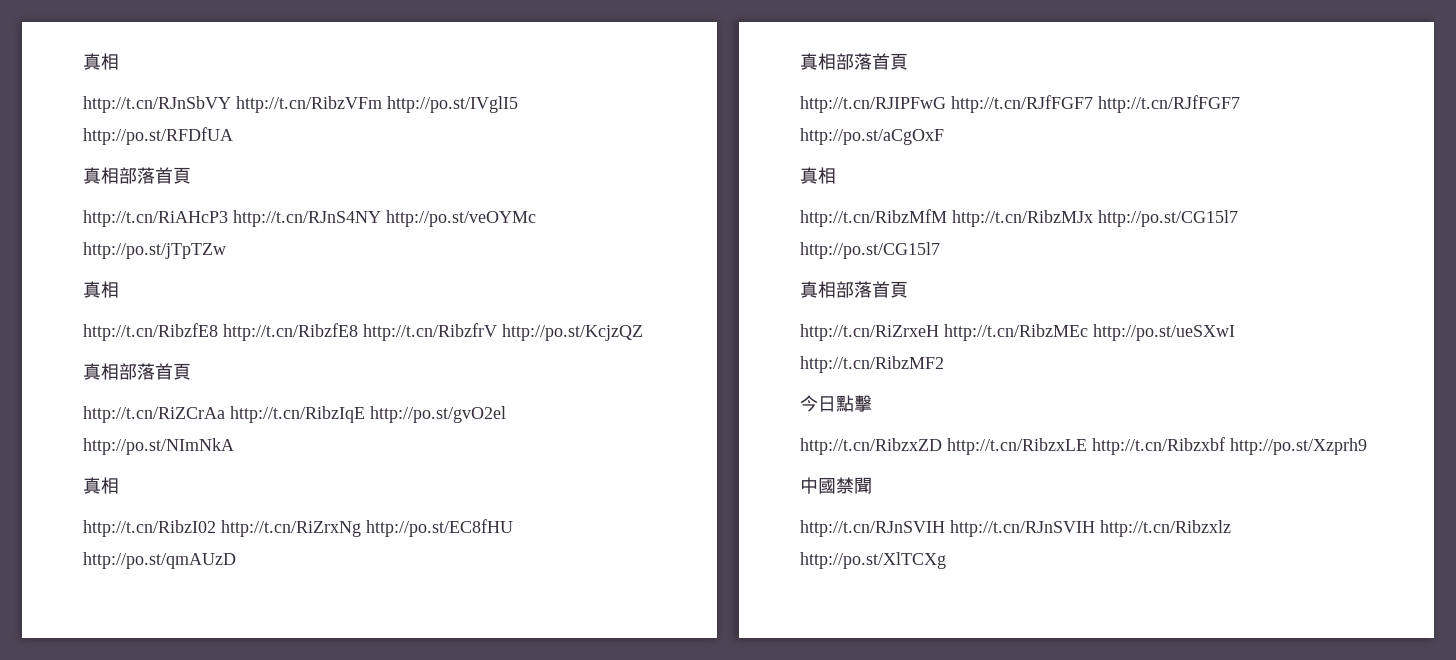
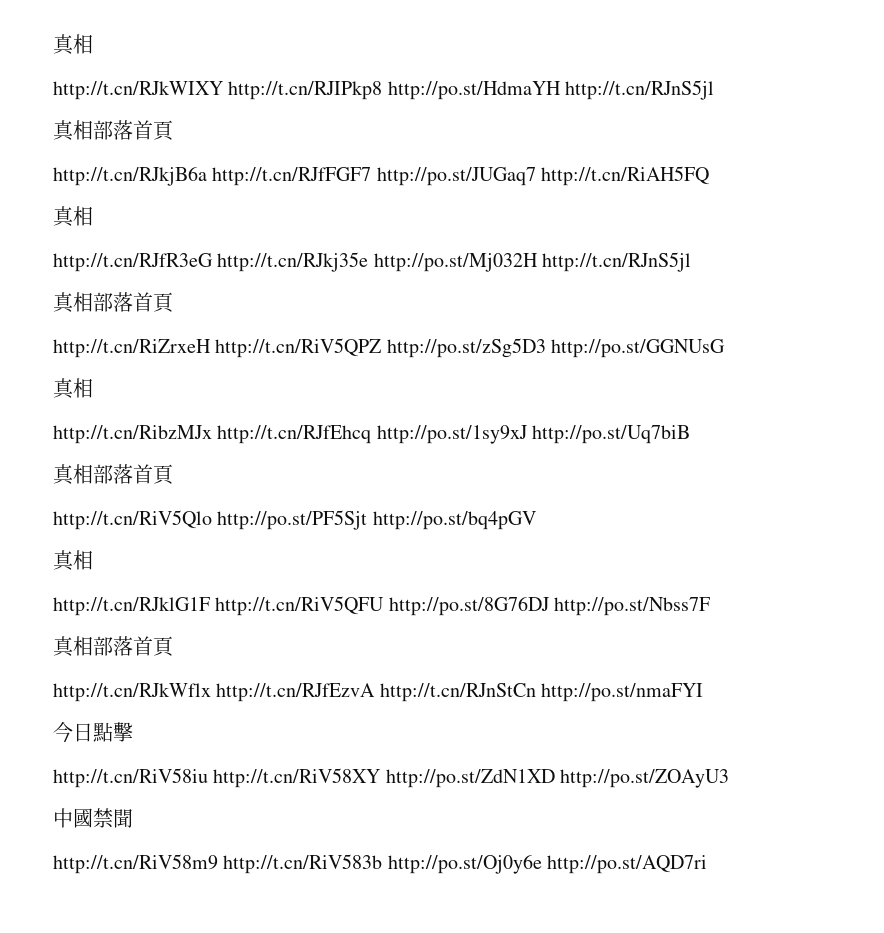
[83,53,119,70] [83,96,518,113] [83,127,233,145] [83,167,191,184] [83,210,536,227] [83,242,226,259] [83,281,119,298] [83,323,643,341] [83,363,191,380] [83,406,506,423] [83,438,234,455] [83,477,119,494] [83,519,513,537] [83,552,236,569] [800,53,908,70] [800,95,1240,113] [800,128,944,145] [800,167,836,184] [800,209,1238,227] [800,242,940,259] [800,281,908,298] [800,324,1235,341] [800,356,944,373] [800,395,872,412] [800,437,1367,455] [800,477,872,494] [800,520,1231,537] [800,552,946,569] 真相 // http://t.cn/RJnSbVY http://t.cn/RibzVFm http://po.st/IVglI5 http://po.st/RFDfUA // 真相部落首頁 // http://t.cn/RiAHcP3 http://t.cn/RJnS4NY http://po.st/veOYMc http://po.st/jTpTZw // 真相 // http://t.cn/RibzfE8 http://t.cn/RibzfE8 http://t.cn/RibzfrV http://po.st/KcjzQZ // 真相部落首頁 // http://t.cn/RiZCrAa http://t.cn/RibzIqE http://po.st/gvO2el http://po.st/NImNkA // 真相 // http://t.cn/RibzI02 http://t.cn/RiZrxNg http://po.st/EC8fHU http://po.st/qmAUzD // 真相部落首頁 // http://t.cn/RJIPFwG http://t.cn/RJfFGF7 http://t.cn/RJfFGF7 http://po.st/aCgOxF // 真相 // http://t.cn/RibzMfM http://t.cn/RibzMJx http://po.st/CG15l7 http://po.st/CG15l7 // 真相部落首頁 // http://t.cn/RiZrxeH http://t.cn/RibzMEc http://po.st/ueSXwI http://t.cn/RibzMF2 // 今日點擊 // http://t.cn/RibzxZD http://t.cn/RibzxLE http://t.cn/Ribzxbf http://po.st/Xzprh9 // 中國禁聞 // http://t.cn/RJnSVIH http://t.cn/RJnSVIH http://t.cn/Ribzxlz http://po.st/XlTCXg -> [53,34,93,55] [53,80,715,100] [53,120,174,141] [53,166,711,186] [53,206,93,227] [53,252,692,272] [53,292,174,313] [53,338,726,358] [53,378,93,399] [53,425,691,444] [53,464,174,485] [53,510,536,530] [53,550,93,571] [53,596,711,616] [53,636,174,657] [53,683,704,702] [53,722,133,743] [53,768,730,788] [53,808,133,828] [53,854,708,874] 真相 // http://t.cn/RJkWIXY http://t.cn/RJIPkp8 http://po.st/HdmaYH http://t.cn/RJnS5jl // 真相部落首頁 // http://t.cn/RJkjB6a http://t.cn/RJfFGF7 http://po.st/JUGaq7 http://t.cn/RiAH5FQ // 真相 // http://t.cn/RJfR3eG http://t.cn/RJkj35e http://po.st/Mj032H http://t.cn/RJnS5jl // 真相部落首頁 // http://t.cn/RiZrxeH http://t.cn/RiV5QPZ http://po.st/zSg5D3 http://po.st/GGNUsG // 真相 // http://t.cn/RibzMJx http://t.cn/RJfEhcq http://po.st/1sy9xJ http://po.st/Uq7biB // 真相部落首頁 // http://t.cn/RiV5Qlo http://po.st/PF5Sjt http://po.st/bq4pGV // 真相 // http://t.cn/RJklG1F http://t.cn/RiV5QFU http://po.st/8G76DJ http://po.st/Nbss7F // 真相部落首頁 // http://t.cn/RJkWflx http://t.cn/RJfEzvA http://t.cn/RJnStCn http://po.st/nmaFYI // 今日點擊 // http://t.cn/RiV58iu http://t.cn/RiV58XY http://po.st/ZdN1XD http://po.st/ZOAyU3 // 中國禁聞 // http://t.cn/RiV58m9 http://t.cn/RiV583b http://po.st/Oj0y6e http://po.st/AQD7ri

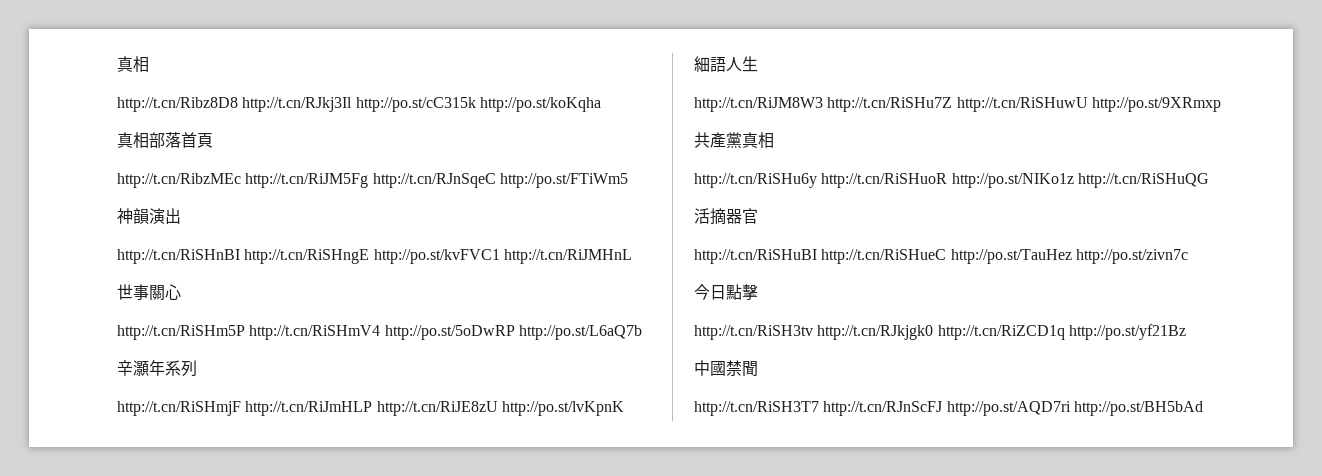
[53,34,93,55] [53,80,715,100] [53,120,174,141] [53,166,711,186] [53,206,93,227] [53,252,692,272] [53,292,174,313] [53,338,726,358] [53,378,93,399] [53,425,691,444] [53,464,174,485] [53,510,536,530] [53,550,93,571] [53,596,711,616] [53,636,174,657] [53,683,704,702] [53,722,133,743] [53,768,730,788] [53,808,133,828] [53,854,708,874] 真相 // http://t.cn/RJkWIXY http://t.cn/RJIPkp8 http://po.st/HdmaYH http://t.cn/RJnS5jl // 真相部落首頁 // http://t.cn/RJkjB6a http://t.cn/RJfFGF7 http://po.st/JUGaq7 http://t.cn/RiAH5FQ // 真相 // http://t.cn/RJfR3eG http://t.cn/RJkj35e http://po.st/Mj032H http://t.cn/RJnS5jl // 真相部落首頁 // http://t.cn/RiZrxeH http://t.cn/RiV5QPZ http://po.st/zSg5D3 http://po.st/GGNUsG // 真相 // http://t.cn/RibzMJx http://t.cn/RJfEhcq http://po.st/1sy9xJ http://po.st/Uq7biB // 真相部落首頁 // http://t.cn/RiV5Qlo http://po.st/PF5Sjt http://po.st/bq4pGV // 真相 // http://t.cn/RJklG1F http://t.cn/RiV5QFU http://po.st/8G76DJ http://po.st/Nbss7F // 真相部落首頁 // http://t.cn/RJkWflx http://t.cn/RJfEzvA http://t.cn/RJnStCn http://po.st/nmaFYI // 今日點擊 // http://t.cn/RiV58iu http://t.cn/RiV58XY http://po.st/ZdN1XD http://po.st/ZOAyU3 // 中國禁聞 // http://t.cn/RiV58m9 http://t.cn/RiV583b http://po.st/Oj0y6e http://po.st/AQD7ri -> [117,56,149,72] [117,97,601,112] [117,132,213,148] [117,173,628,188] [117,208,181,224] [117,249,632,264] [117,284,181,301] [117,325,642,340] [117,360,197,377] [117,401,624,416] [694,56,758,72] [694,97,1221,112] [694,132,774,148] [694,173,1209,188] [694,208,758,225] [694,249,1188,264] [694,284,758,300] [694,324,1186,340] [694,360,758,377] [694,401,1203,416] 真相 // http://t.cn/Ribz8D8 http://t.cn/RJkj3Il http://po.st/cC315k http://po.st/koKqha // 真相部落首頁 // http://t.cn/RibzMEc http://t.cn/RiJM5Fg http://t.cn/RJnSqeC http://po.st/FTiWm5 // 神韻演出 // http://t.cn/RiSHnBI http://t.cn/RiSHngE http://po.st/kvFVC1 http://t.cn/RiJMHnL // 世事關心 // http://t.cn/RiSHm5P http://t.cn/RiSHmV4 http://po.st/5oDwRP http://po.st/L6aQ7b // 辛灝年系列 // http://t.cn/RiSHmjF http://t.cn/RiJmHLP http://t.cn/RiJE8zU http://po.st/lvKpnK // 細語人生 // http://t.cn/RiJM8W3 http://t.cn/RiSHu7Z http://t.cn/RiSHuwU http://po.st/9XRmxp // 共產黨真相 // http://t.cn/RiSHu6y http://t.cn/RiSHuoR http://po.st/NIKo1z http://t.cn/RiSHuQG // 活摘器官 // http://t.cn/RiSHuBI http://t.cn/RiSHueC http://po.st/TauHez http://po.st/zivn7c // 今日點擊 // http://t.cn/RiSH3tv http://t.cn/RJkjgk0 http://t.cn/RiZCD1q http://po.st/yf21Bz // 中國禁聞 // http://t.cn/RiSH3T7 http://t.cn/RJnScFJ http://po.st/AQD7ri http://po.st/BH5bAd

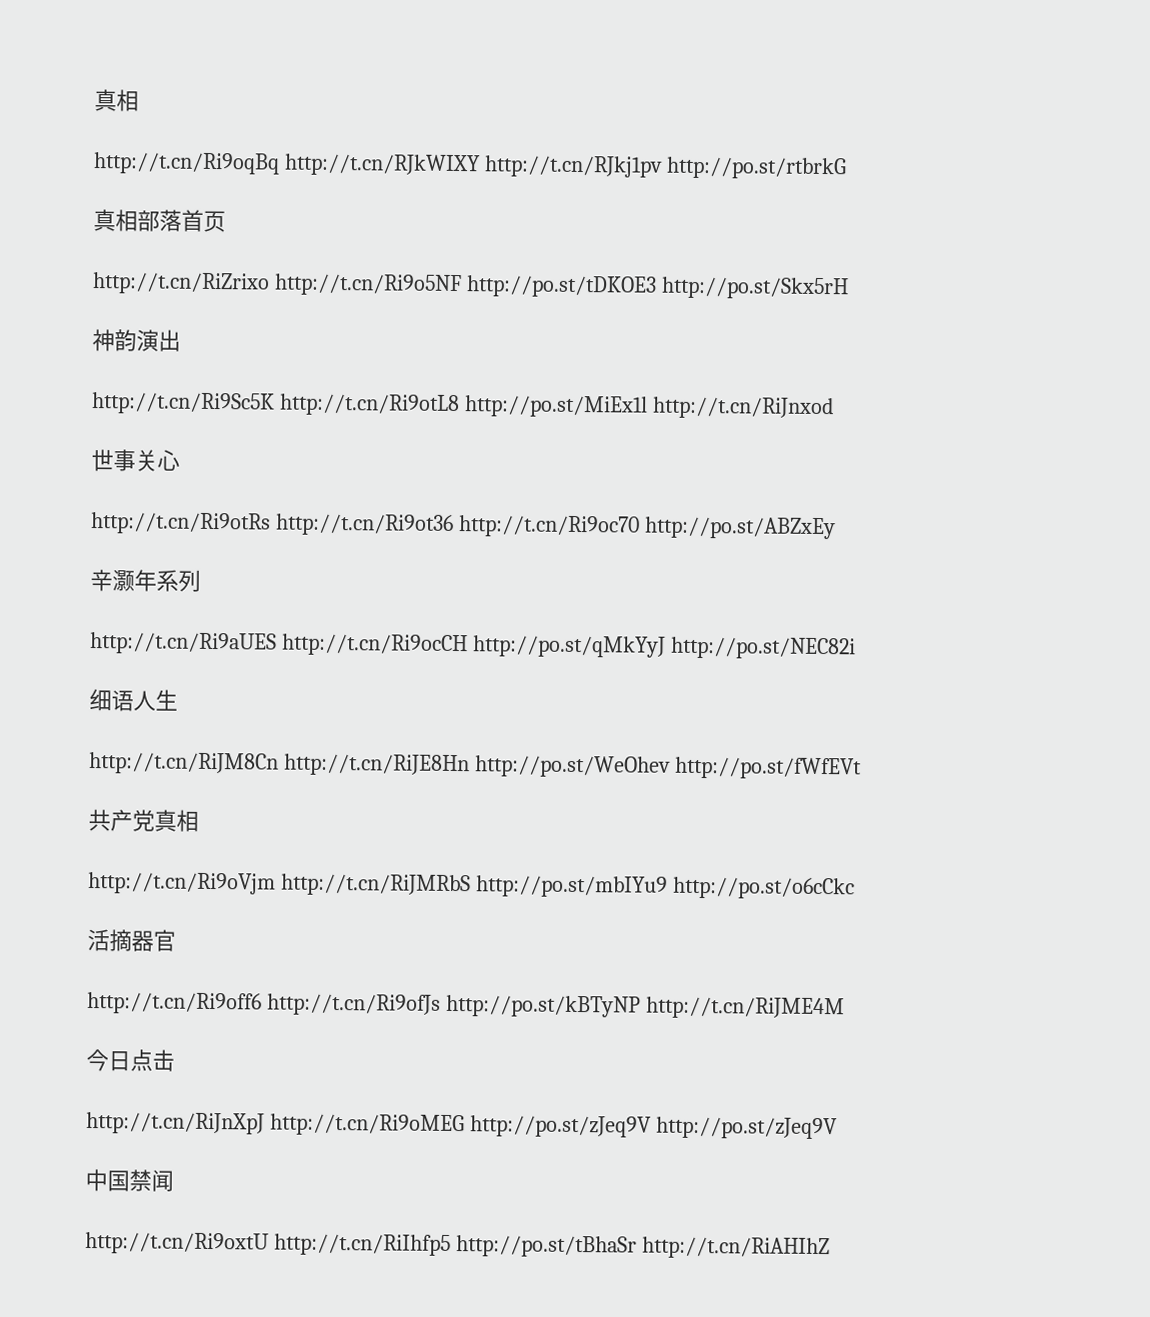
[117,56,149,72] [117,97,601,112] 真相 // http://t.cn/Ribz8D8 http://t.cn/RJkj3Il http://po.st/cC315k http://po.st/koKqha -> [94,89,139,112] [93,152,847,180] 真相 // http://t.cn/Ri9oqBq http://t.cn/RJkWIXY http://t.cn/RJkj1pv http://po.st/rtbrkG
[197,133,213,148] [117,173,628,188] 頁 // http://t.cn/RibzMEc http://t.cn/RiJM5Fg http://t.cn/RJnSqeC http://po.st/FTiWm5 -> [203,210,226,233] [92,272,849,300] 页 // http://t.cn/RiZrixo http://t.cn/Ri9o5NF http://po.st/tDKOE3 http://po.st/Skx5rH
[133,208,149,224] 韻 -> [114,329,137,352] 韵
[117,249,632,264] http://t.cn/RiSHnBI http://t.cn/RiSHngE http://po.st/kvFVC1 http://t.cn/RiJMHnL -> [91,392,834,420] http://t.cn/Ri9Sc5K http://t.cn/Ri9otL8 http://po.st/MiEx1l http://t.cn/RiJnxod
[149,285,165,301] 關 -> [135,449,158,472] 关
[117,325,642,340] http://t.cn/RiSHm5P http://t.cn/RiSHmV4 http://po.st/5oDwRP http://po.st/L6aQ7b -> [91,512,836,540] http://t.cn/Ri9otRs http://t.cn/Ri9ot36 http://t.cn/Ri9oc70 http://po.st/ABZxEy
[133,360,149,376] 灝 -> [112,569,135,592] 灏
[117,401,624,416] [694,56,758,72] [694,97,1221,112] http://t.cn/RiSHmjF http://t.cn/RiJmHLP http://t.cn/RiJE8zU http://po.st/lvKpnK // 細語人生 // http://t.cn/RiJM8W3 http://t.cn/RiSHu7Z http://t.cn/RiSHuwU http://po.st/9XRmxp -> [90,632,856,660] [89,689,178,712] [89,752,862,780] http://t.cn/Ri9aUES http://t.cn/Ri9ocCH http://po.st/qMkYyJ http://po.st/NEC82i // 细语人生 // http://t.cn/RiJM8Cn http://t.cn/RiJE8Hn http://po.st/WeOhev http://po.st/fWfEVt
[710,132,774,148] [694,173,1209,188] [694,208,758,225] [694,249,1188,264] [694,284,758,300] [694,324,1186,340] [694,360,758,377] [694,401,1203,416] 產黨真相 // http://t.cn/RiSHu6y http://t.cn/RiSHuoR http://po.st/NIKo1z http://t.cn/RiSHuQG // 活摘器官 // http://t.cn/RiSHuBI http://t.cn/RiSHueC http://po.st/TauHez http://po.st/zivn7c // 今日點擊 // http://t.cn/RiSH3tv http://t.cn/RJkjgk0 http://t.cn/RiZCD1q http://po.st/yf21Bz // 中國禁聞 // http://t.cn/RiSH3T7 http://t.cn/RJnScFJ http://po.st/AQD7ri http://po.st/BH5bAd -> [110,809,199,832] [88,872,855,900] [87,929,176,952] [87,992,845,1020] [86,1049,175,1072] [86,1112,838,1140] [85,1169,174,1192] [85,1232,830,1260] 产党真相 // http://t.cn/Ri9oVjm http://t.cn/RiJMRbS http://po.st/mbIYu9 http://po.st/o6cCkc // 活摘器官 // http://t.cn/Ri9off6 http://t.cn/Ri9ofJs http://po.st/kBTyNP http://t.cn/RiJME4M // 今日点击 // http://t.cn/RiJnXpJ http://t.cn/Ri9oMEG http://po.st/zJeq9V http://po.st/zJeq9V // 中国禁闻 // http://t.cn/Ri9oxtU http://t.cn/RiIhfp5 http://po.st/tBhaSr http://t.cn/RiAHIhZ

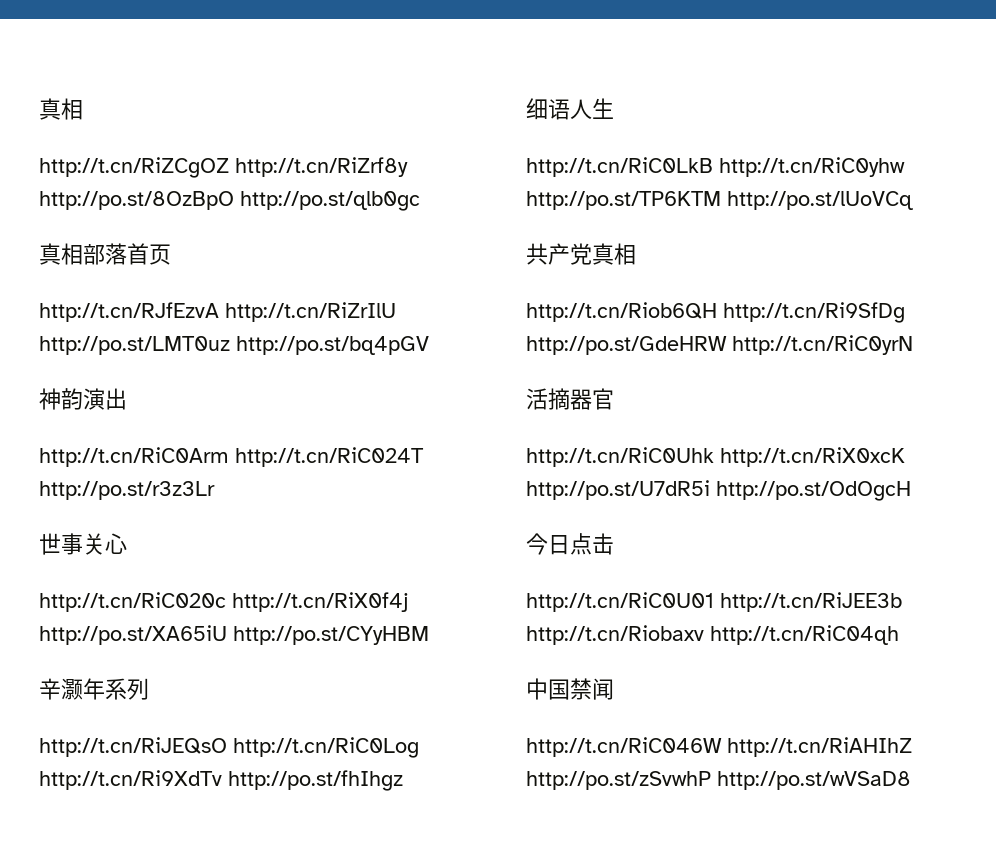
[94,89,139,112] [93,152,847,180] 真相 // http://t.cn/Ri9oqBq http://t.cn/RJkWIXY http://t.cn/RJkj1pv http://po.st/rtbrkG -> [39,98,83,120] [39,157,408,178] [39,191,420,211] 真相 // http://t.cn/RiZCgOZ http://t.cn/RiZrf8y http://po.st/8OzBpO http://po.st/qlb0gc
[92,272,849,300] [92,329,181,352] [91,392,834,420] [91,449,180,472] [91,512,836,540] [90,569,201,592] [90,632,856,660] [89,689,178,712] [89,752,862,780] [88,809,199,832] [88,872,855,900] [87,929,176,952] [87,992,845,1020] [86,1049,175,1072] [86,1112,838,1140] [85,1169,174,1192] [85,1232,830,1260] http://t.cn/RiZrixo http://t.cn/Ri9o5NF http://po.st/tDKOE3 http://po.st/Skx5rH // 神韵演出 // http://t.cn/Ri9Sc5K http://t.cn/Ri9otL8 http://po.st/MiEx1l http://t.cn/RiJnxod // 世事关心 // http://t.cn/Ri9otRs http://t.cn/Ri9ot36 http://t.cn/Ri9oc70 http://po.st/ABZxEy // 辛灏年系列 // http://t.cn/Ri9aUES http://t.cn/Ri9ocCH http://po.st/qMkYyJ http://po.st/NEC82i // 细语人生 // http://t.cn/RiJM8Cn http://t.cn/RiJE8Hn http://po.st/WeOhev http://po.st/fWfEVt // 共产党真相 // http://t.cn/Ri9oVjm http://t.cn/RiJMRbS http://po.st/mbIYu9 http://po.st/o6cCkc // 活摘器官 // http://t.cn/Ri9off6 http://t.cn/Ri9ofJs http://po.st/kBTyNP http://t.cn/RiJME4M // 今日点击 // http://t.cn/RiJnXpJ http://t.cn/Ri9oMEG http://po.st/zJeq9V http://po.st/zJeq9V // 中国禁闻 // http://t.cn/Ri9oxtU http://t.cn/RiIhfp5 http://po.st/tBhaSr http://t.cn/RiAHIhZ -> [39,302,396,322] [39,336,429,355] [39,388,127,410] [39,447,424,467] [39,481,215,500] [39,533,127,555] [39,592,409,612] [39,625,429,645] [39,678,149,700] [39,737,419,758] [39,770,403,791] [526,98,614,120] [526,157,905,177] [526,191,913,210] [526,243,636,265] [526,302,905,323] [526,335,913,355] [526,388,614,410] [526,447,905,467] [526,480,911,501] [526,533,614,555] [526,592,902,612] [526,625,899,645] [526,678,614,700] [526,737,912,757] [526,771,911,790] http://t.cn/RJfEzvA http://t.cn/RiZrIlU http://po.st/LMT0uz http://po.st/bq4pGV // 神韵演出 // http://t.cn/RiC0Arm http://t.cn/RiC024T http://po.st/r3z3Lr // 世事关心 // http://t.cn/RiC020c http://t.cn/RiX0f4j http://po.st/XA65iU http://po.st/CYyHBM // 辛灏年系列 // http://t.cn/RiJEQsO http://t.cn/RiC0Log http://t.cn/Ri9XdTv http://po.st/fhIhgz // 细语人生 // http://t.cn/RiC0LkB http://t.cn/RiC0yhw http://po.st/TP6KTM http://po.st/lUoVCq // 共产党真相 // http://t.cn/Riob6QH http://t.cn/Ri9SfDg http://po.st/GdeHRW http://t.cn/RiC0yrN // 活摘器官 // http://t.cn/RiC0Uhk http://t.cn/RiX0xcK http://po.st/U7dR5i http://po.st/OdOgcH // 今日点击 // http://t.cn/RiC0U01 http://t.cn/RiJEE3b http://t.cn/Riobaxv http://t.cn/RiC04qh // 中国禁闻 // http://t.cn/RiC046W http://t.cn/RiAHIhZ http://po.st/zSvwhP http://po.st/wVSaD8

